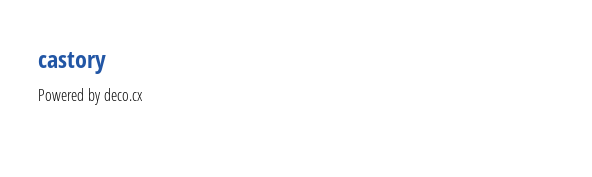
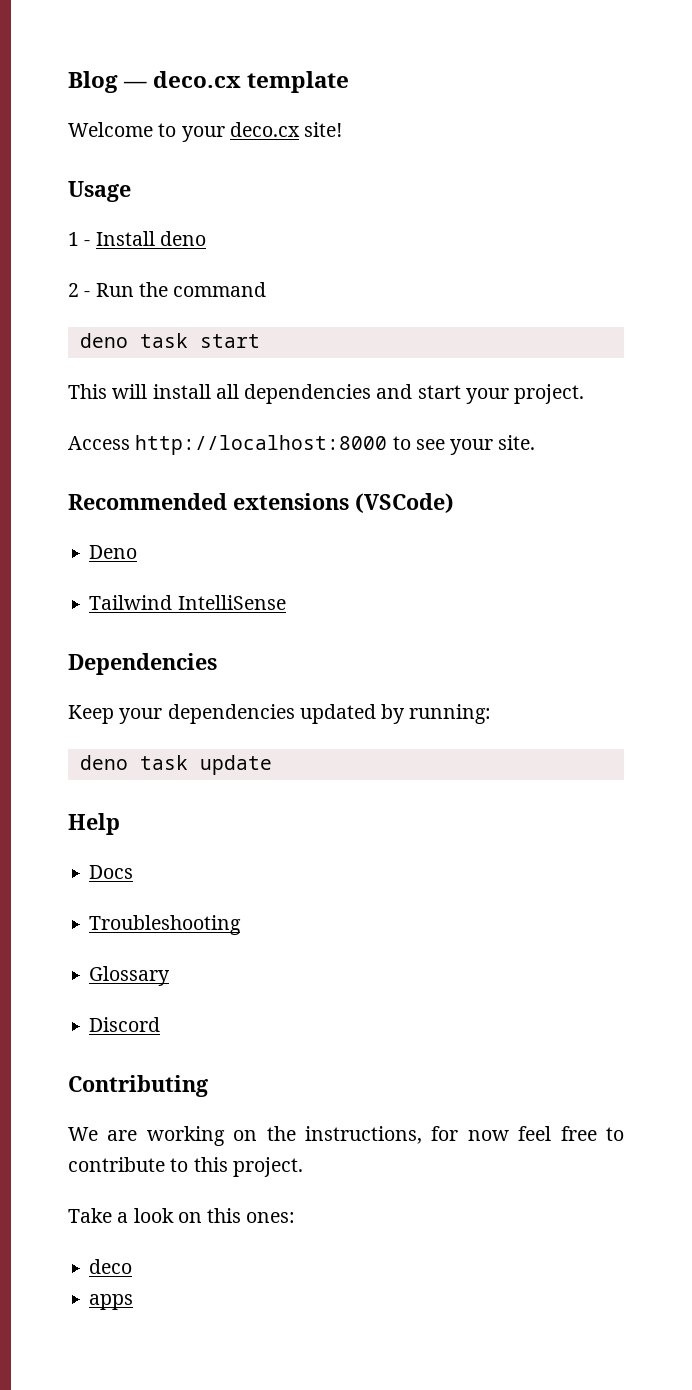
[38,52,106,74] [38,88,144,105] castory // Powered by deco.cx -> [68,71,350,93] [68,122,343,142] [68,181,131,202] [68,231,206,246] [68,282,267,297] [79,333,260,348] [68,384,585,404] [68,435,536,455] [68,493,454,513] [89,545,138,559] [89,595,286,610] [68,653,217,675] [68,704,492,724] [79,755,272,775] [68,813,120,835] [89,865,134,879] [89,915,242,935] [89,966,171,986] [89,1017,161,1032] [68,1075,208,1097] [68,1126,624,1146] [68,1157,303,1177] [68,1208,296,1223] [89,1259,133,1274] [89,1294,134,1310] Blog — deco.cx template // Welcome to your deco.cx site! // Usage // 1 - Install deno // 2 - Run the command // deno task start // This will install all dependencies and start your project. // Access http://localhost:8000 to see your site. // Recommended extensions (VSCode) // Deno // Tailwind IntelliSense // Dependencies // Keep your dependencies updated by running: // deno task update // Help // Docs // Troubleshooting // Glossary // Discord // Contributing // We are working on the instructions, for now feel free to contribute to this project. // Take a look on this ones: // deco // apps

